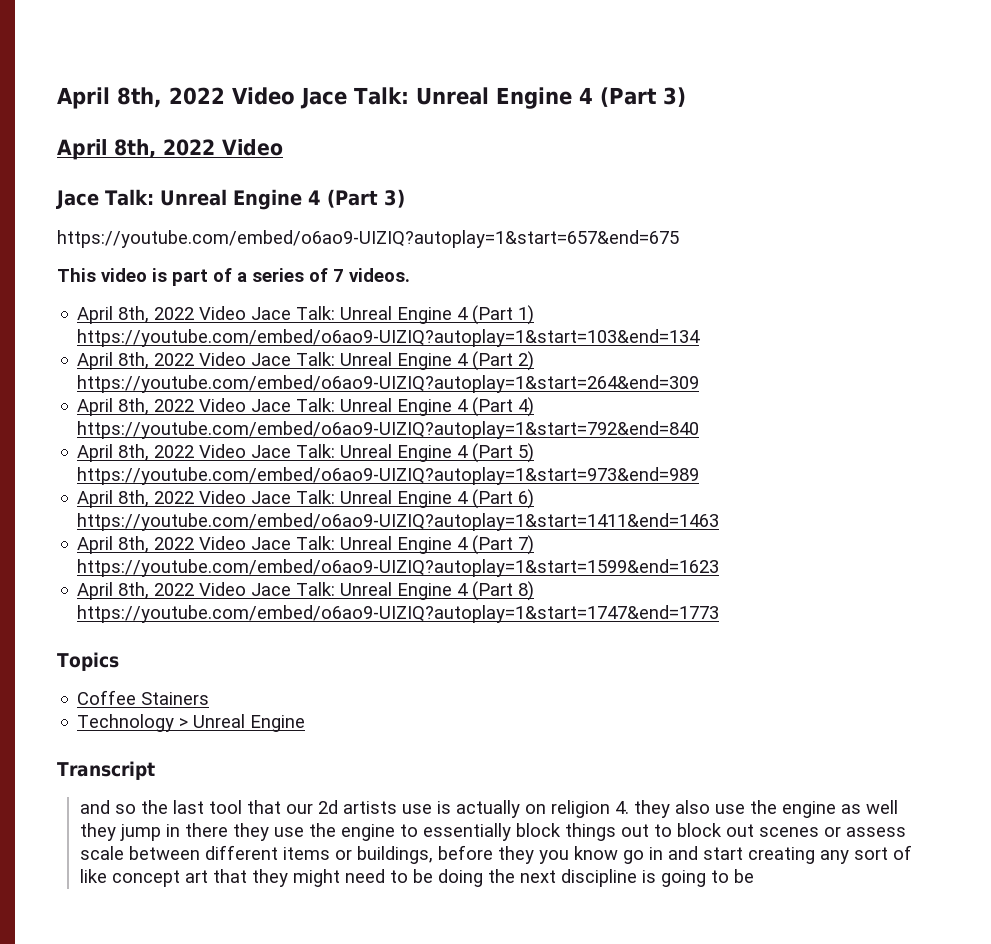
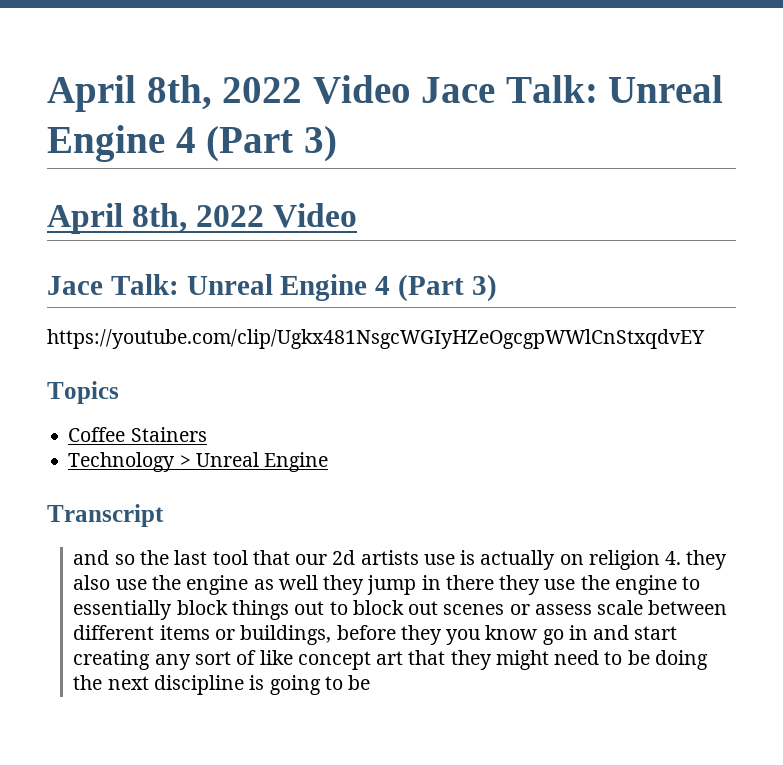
[57,230,679,248] [57,268,410,286] [77,305,535,325] [77,329,701,347] [77,351,535,371] [77,375,700,393] [77,397,535,417] [77,421,700,439] [77,443,535,463] [77,467,700,485] [77,489,535,509] [77,513,720,531] [77,535,535,555] [77,559,720,577] [77,581,535,601] [77,605,720,623] https://youtube.com/embed/o6ao9-UIZIQ?autoplay=1&start=657&end=675 // This video is part of a series of 7 videos. // April 8th, 2022 Video Jace Talk: Unreal Engine 4 (Part 1) https://youtube.com/embed/o6ao9-UIZIQ?autoplay=1&start=103&end=134 // April 8th, 2022 Video Jace Talk: Unreal Engine 4 (Part 2) https://youtube.com/embed/o6ao9-UIZIQ?autoplay=1&start=264&end=309 // April 8th, 2022 Video Jace Talk: Unreal Engine 4 (Part 4) https://youtube.com/embed/o6ao9-UIZIQ?autoplay=1&start=792&end=840 // April 8th, 2022 Video Jace Talk: Unreal Engine 4 (Part 5) https://youtube.com/embed/o6ao9-UIZIQ?autoplay=1&start=973&end=989 // April 8th, 2022 Video Jace Talk: Unreal Engine 4 (Part 6) https://youtube.com/embed/o6ao9-UIZIQ?autoplay=1&start=1411&end=1463 // April 8th, 2022 Video Jace Talk: Unreal Engine 4 (Part 7) https://youtube.com/embed/o6ao9-UIZIQ?autoplay=1&start=1599&end=1623 // April 8th, 2022 Video Jace Talk: Unreal Engine 4 (Part 8) https://youtube.com/embed/o6ao9-UIZIQ?autoplay=1&start=1747&end=1773 -> [47,329,705,349] https://youtube.com/clip/Ugkx481NsgcWGIyHZeOgcgpWWlCnStxqdvEY

